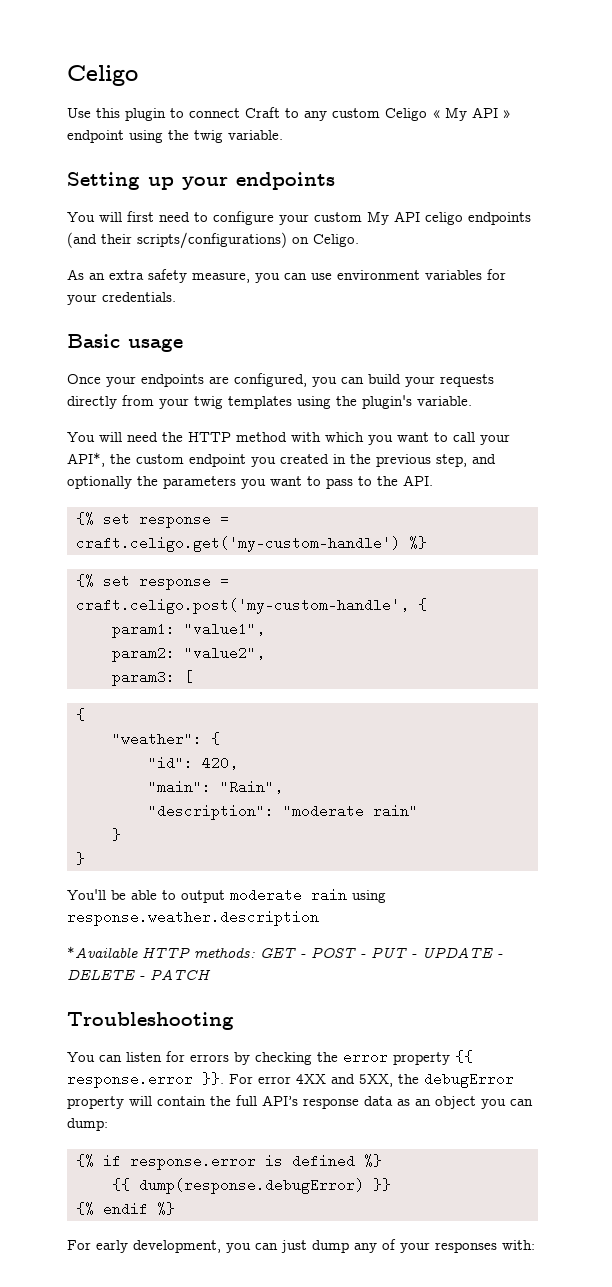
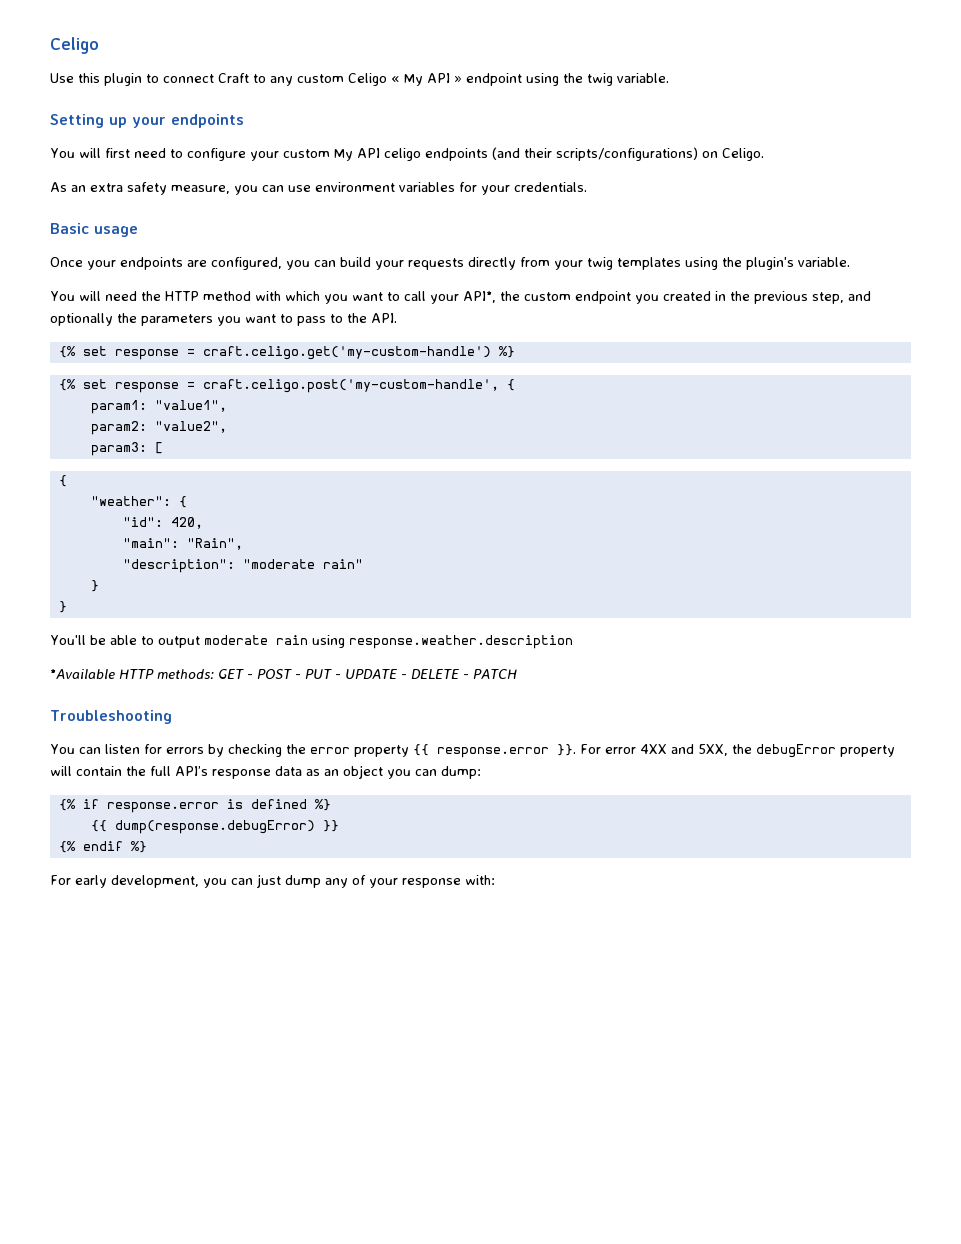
[435,1242,497,1253] responses -> [402,878,461,888] response

